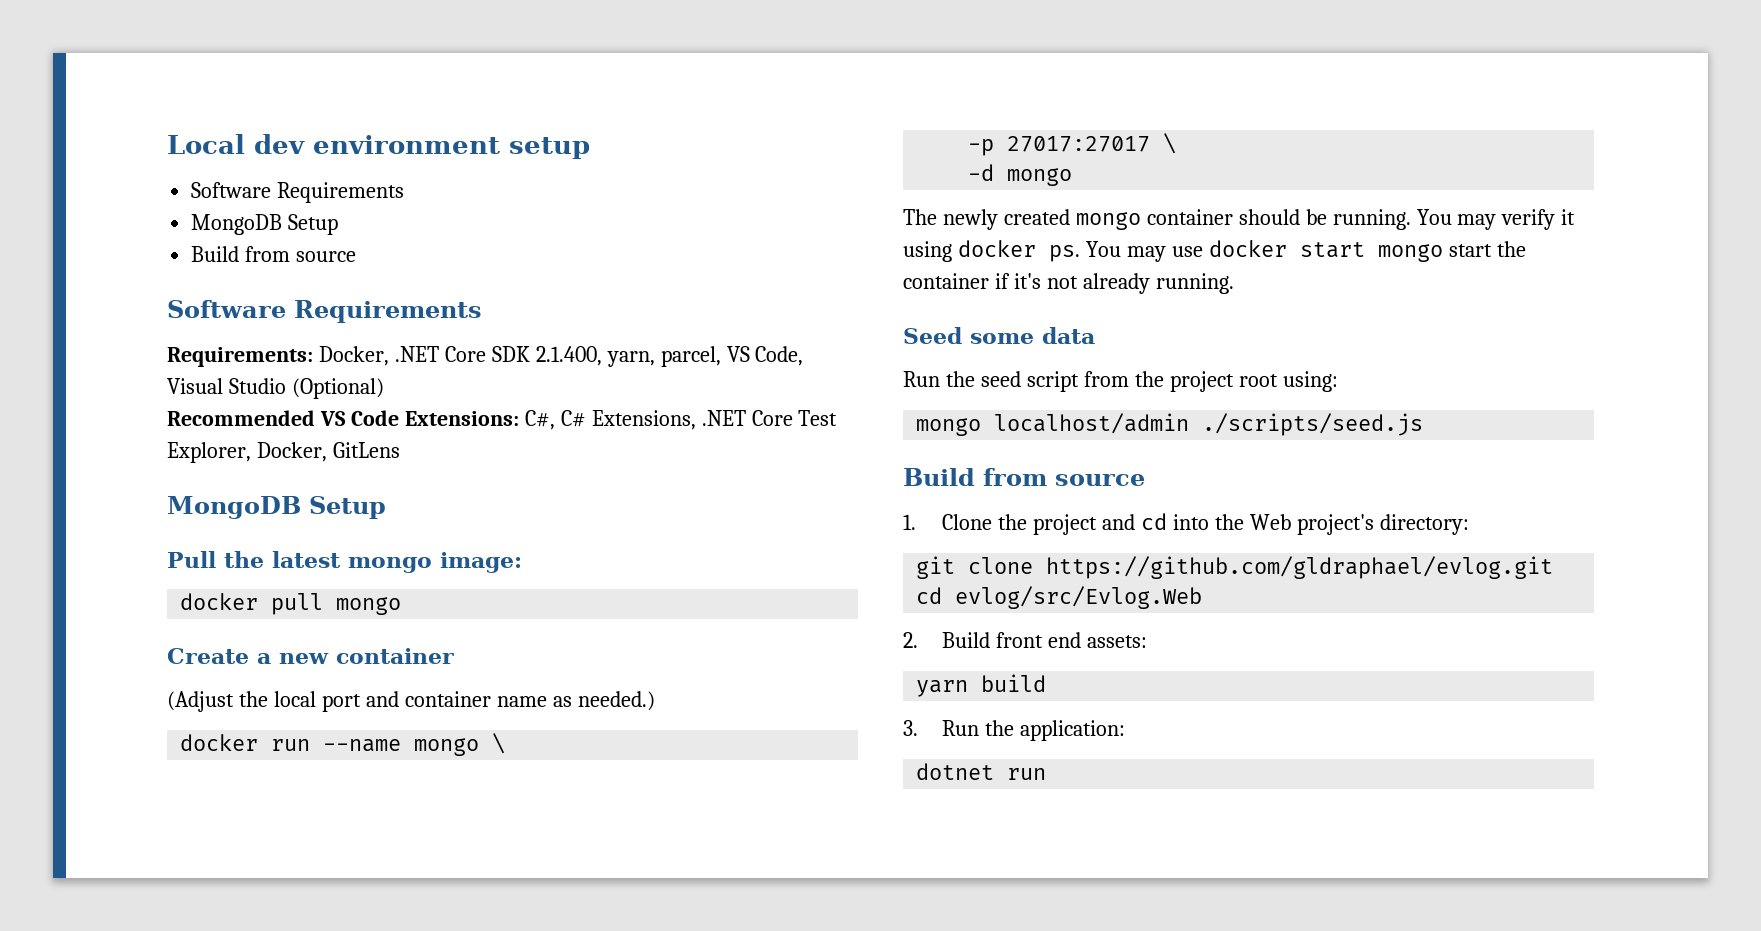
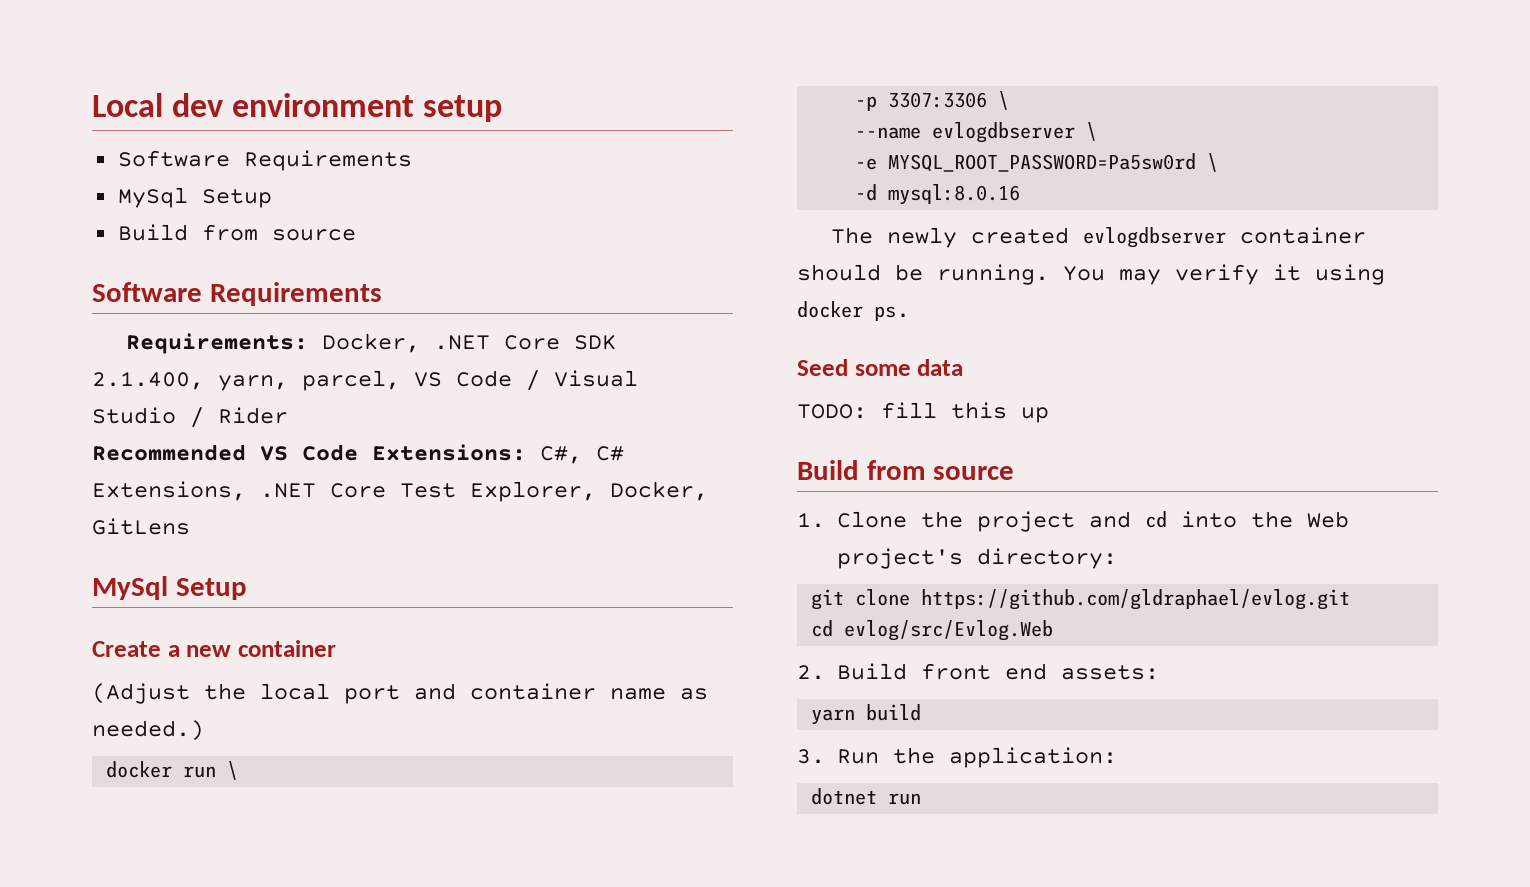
[191,214,283,235] MongoDB -> [117,187,188,208] MySql
[755,346,804,366] [167,378,384,399] Code, Visual Studio (Optional) -> [456,370,638,391] [92,407,288,428] Code / Visual Studio / Rider
[167,496,386,519] [167,551,522,573] [180,593,402,615] MongoDB Setup // Pull the latest mongo image: // docker pull mongo -> [92,576,247,600] MySql Setup
[323,738,480,756] --name mongo -> (217, 772) none
[1007,136,1151,152] 27017:27017 -> [888,91,1010,110] [855,122,1098,143] [855,153,1197,172] 3307:3306 \ // --name evlogdbserver \ // -e MYSQL_ROOT_PASSWORD=Pa5sw0rd
[1007,168,1073,186] mongo -> [888,184,1021,205] mysql:8.0.16
[1075,212,1141,230] mongo -> [1082,227,1226,248] evlogdbserver
[1085,240,1526,262] [903,273,1234,294] [903,327,1095,344] [903,371,1338,392] [916,413,1424,436] You may use docker start mongo start the container if it's not already running. // Seed some data // Run the seed script from the project root using: // mongo localhost/admin ./scripts/seed.js -> [797,359,964,376] [797,402,1049,423] // Seed some data // TODO: fill this up

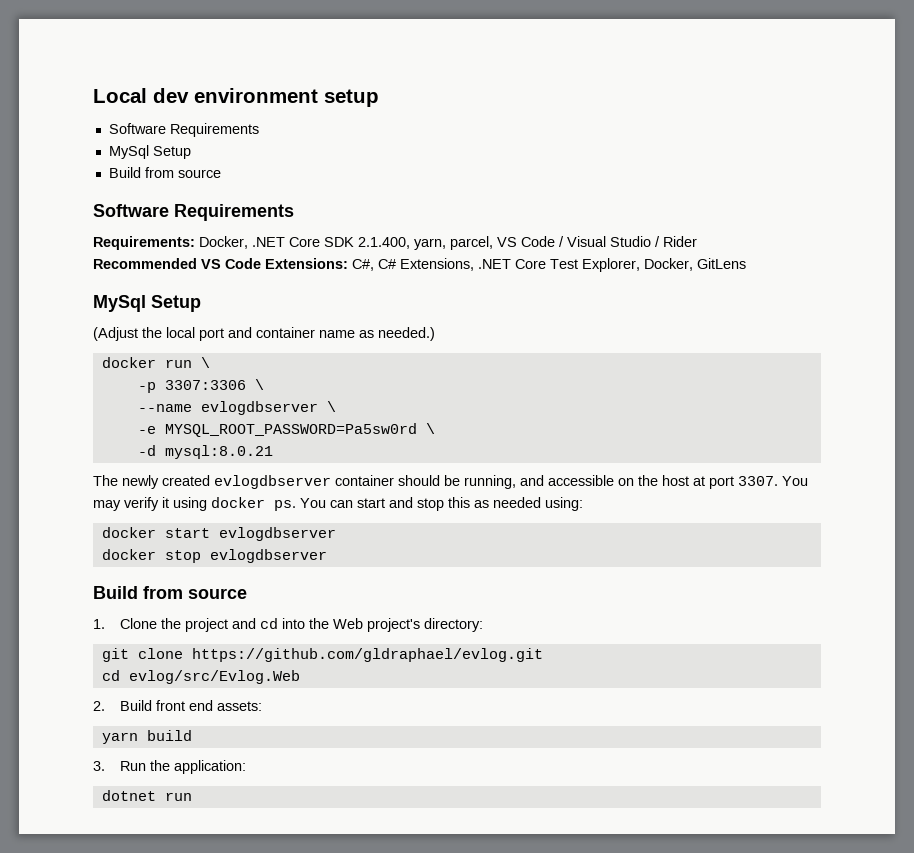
[92,640,336,657] // Create a new container -> (201, 303) none
[888,184,1021,205] mysql:8.0.16 -> [164,445,273,459] mysql:8.0.21
[937,264,1049,285] running. -> [464,475,778,489] running, and accessible on the host at port 3307.
[797,359,964,376] [797,402,1049,423] // Seed some data // TODO: fill this up -> [300,497,583,511] [101,527,336,541] [101,549,327,563] You can start and stop this as needed using: // docker start evlogdbserver // docker stop evlogdbserver

